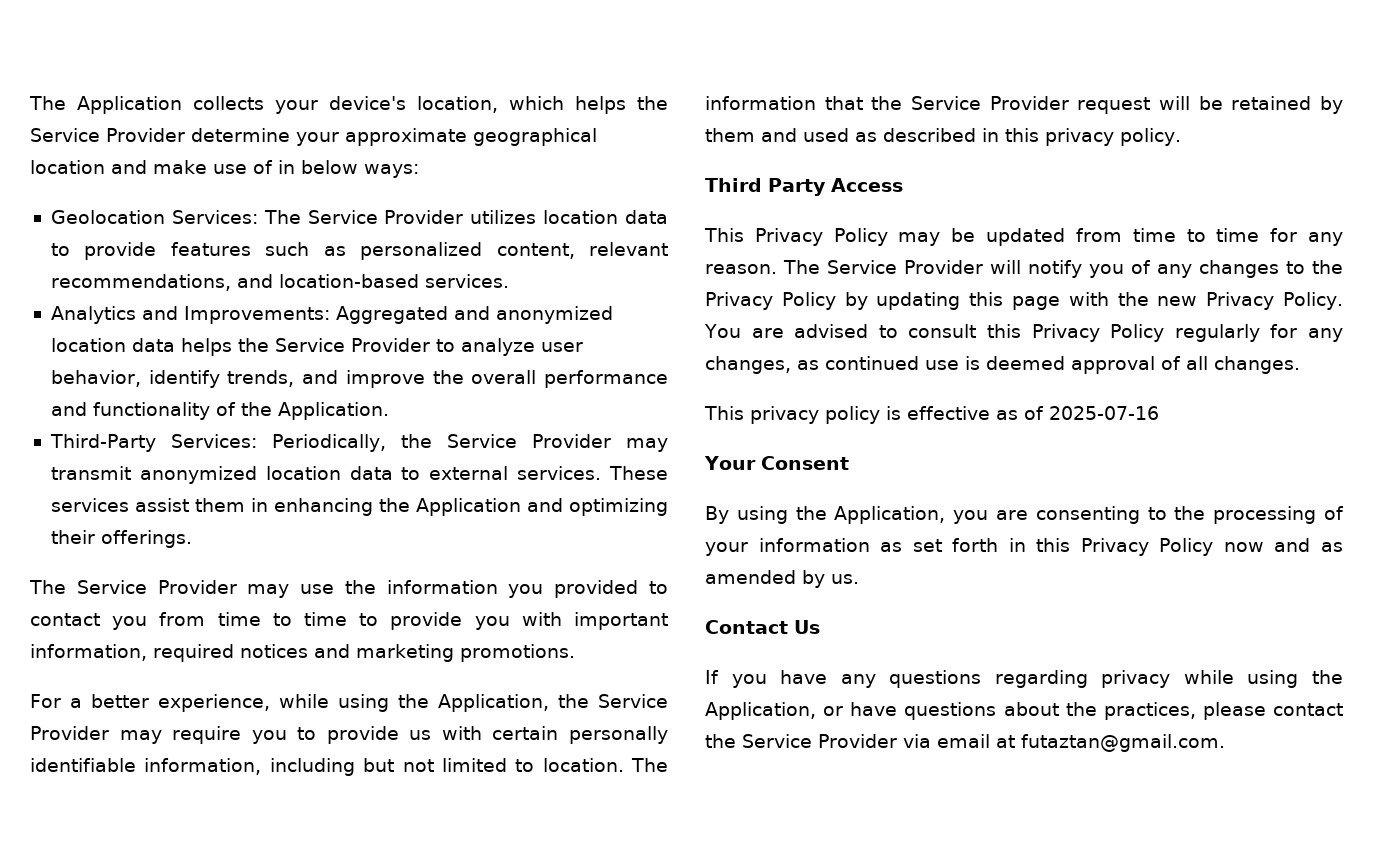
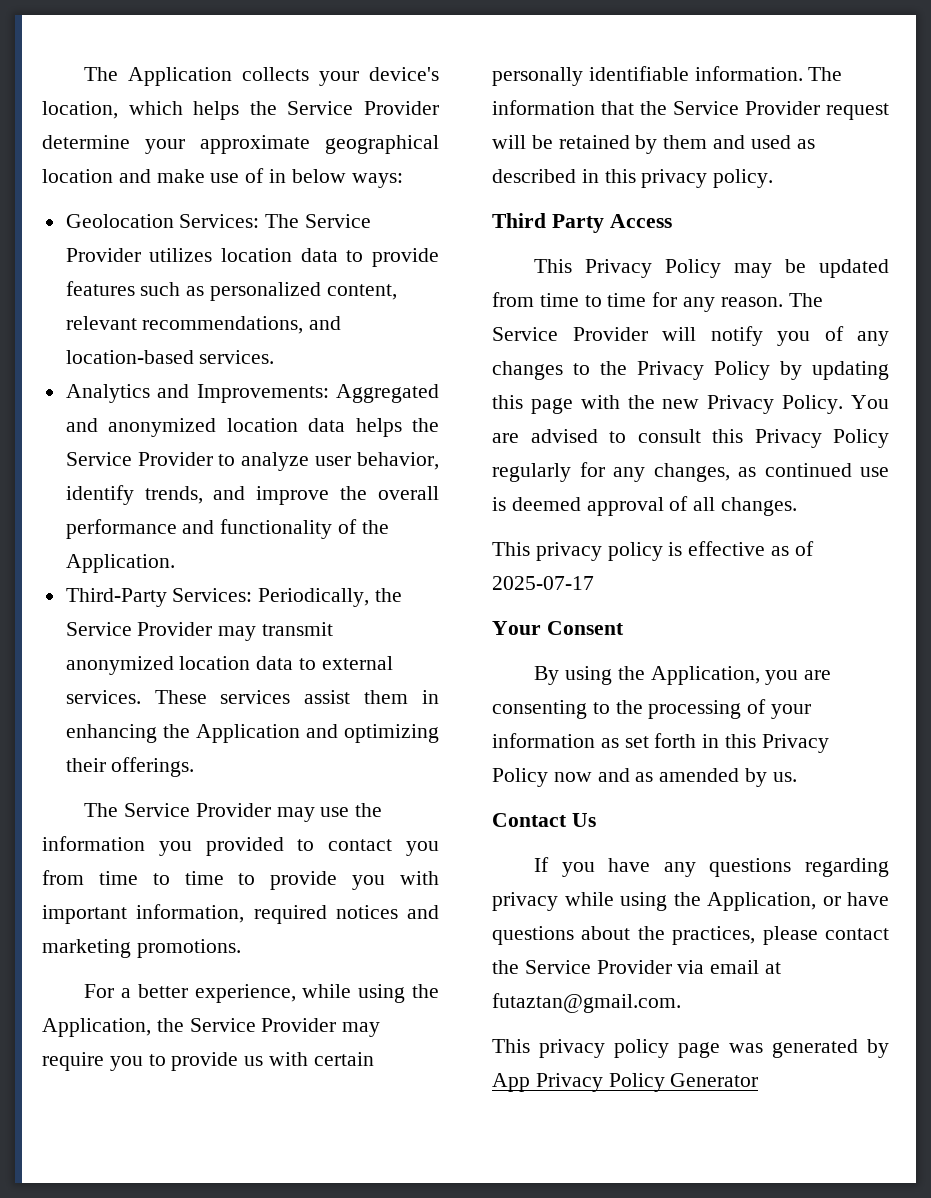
[144,758,624,776] information, including but not limited to location. -> [694,66,803,81] information.
[1049,406,1159,420] 2025-07-16 -> [492,576,594,590] 2025-07-17
(1225, 743) none -> [492,1039,889,1058] [492,1073,759,1092] // This privacy policy page was generated by App Privacy Policy Generator

